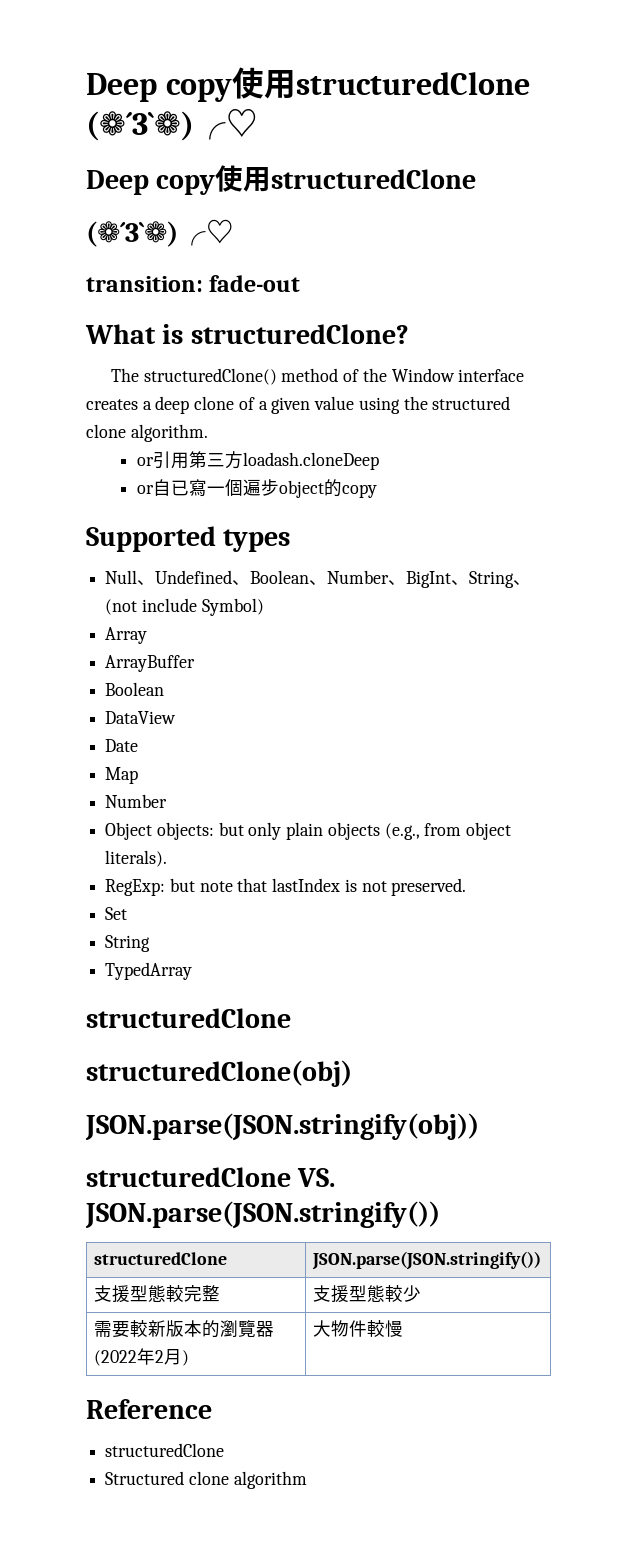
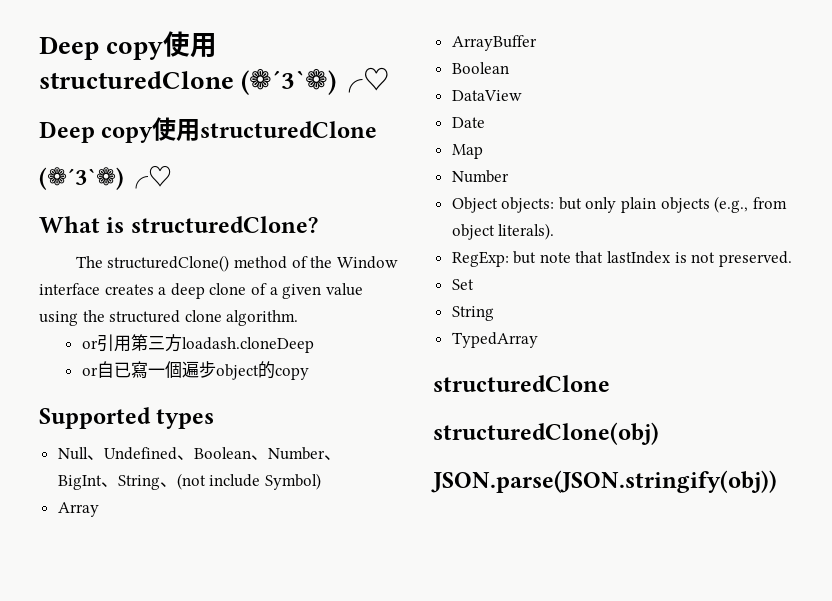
[86,275,301,292] // transition: fade-out -> (172, 177) none
[86,1167,336,1187] [85,1201,440,1229] [93,1252,227,1265] [311,1251,541,1270] [93,1285,220,1303] [312,1285,421,1303] [93,1320,274,1338] [93,1348,189,1366] [312,1320,403,1337] [86,1399,212,1419] [105,1443,225,1457] [105,1471,307,1489] // structuredClone VS. JSON.parse(JSON.stringify()) // structuredClone | JSON.parse(JSON.stringify()) // 支援型態較完整 | 支援型態較少 // 需要較新版本的瀏覽器(2022年2月) | 大物件較慢 // Reference // structuredClone // Structured clone algorithm -> (777, 481) none

